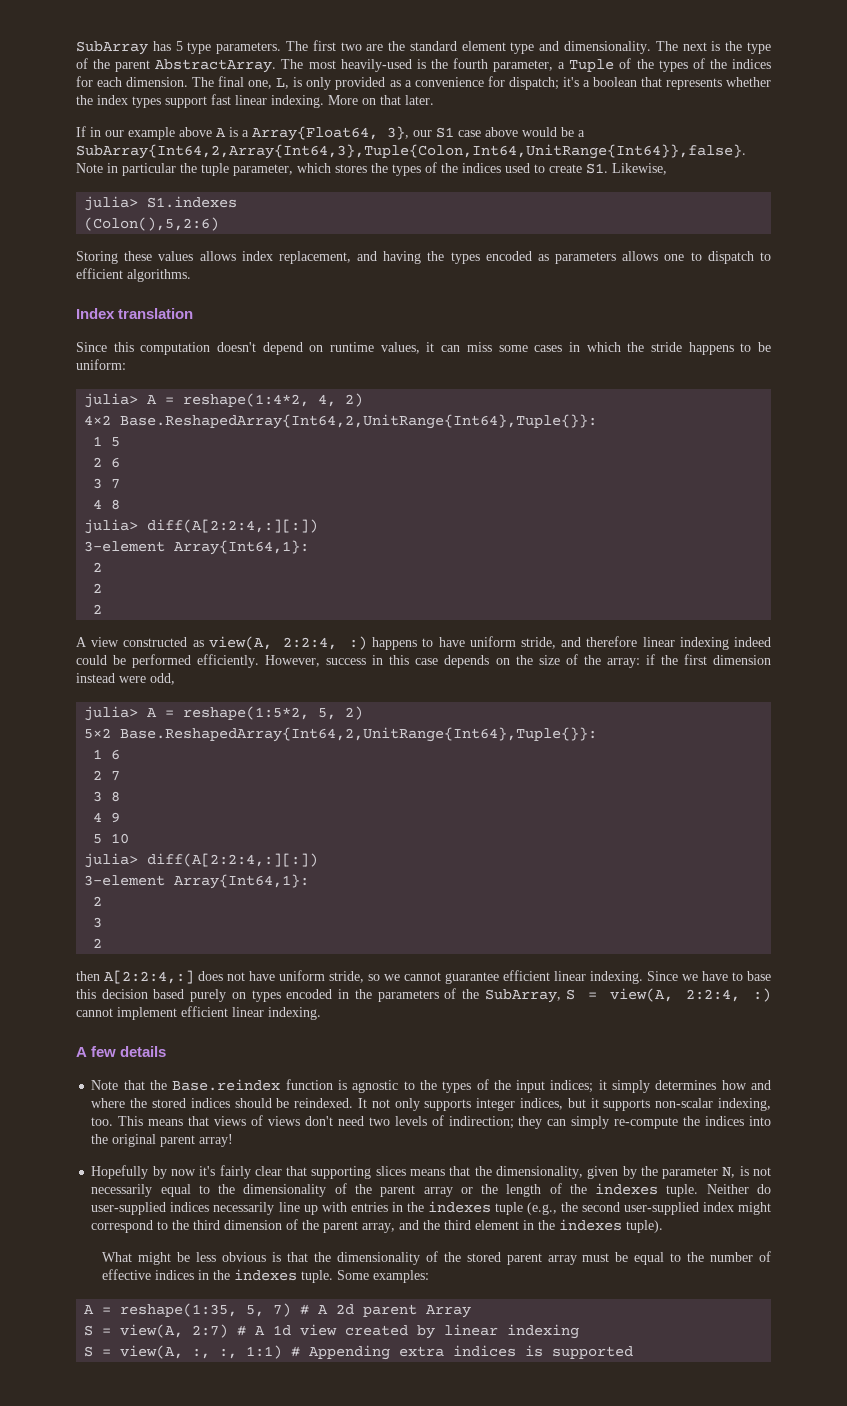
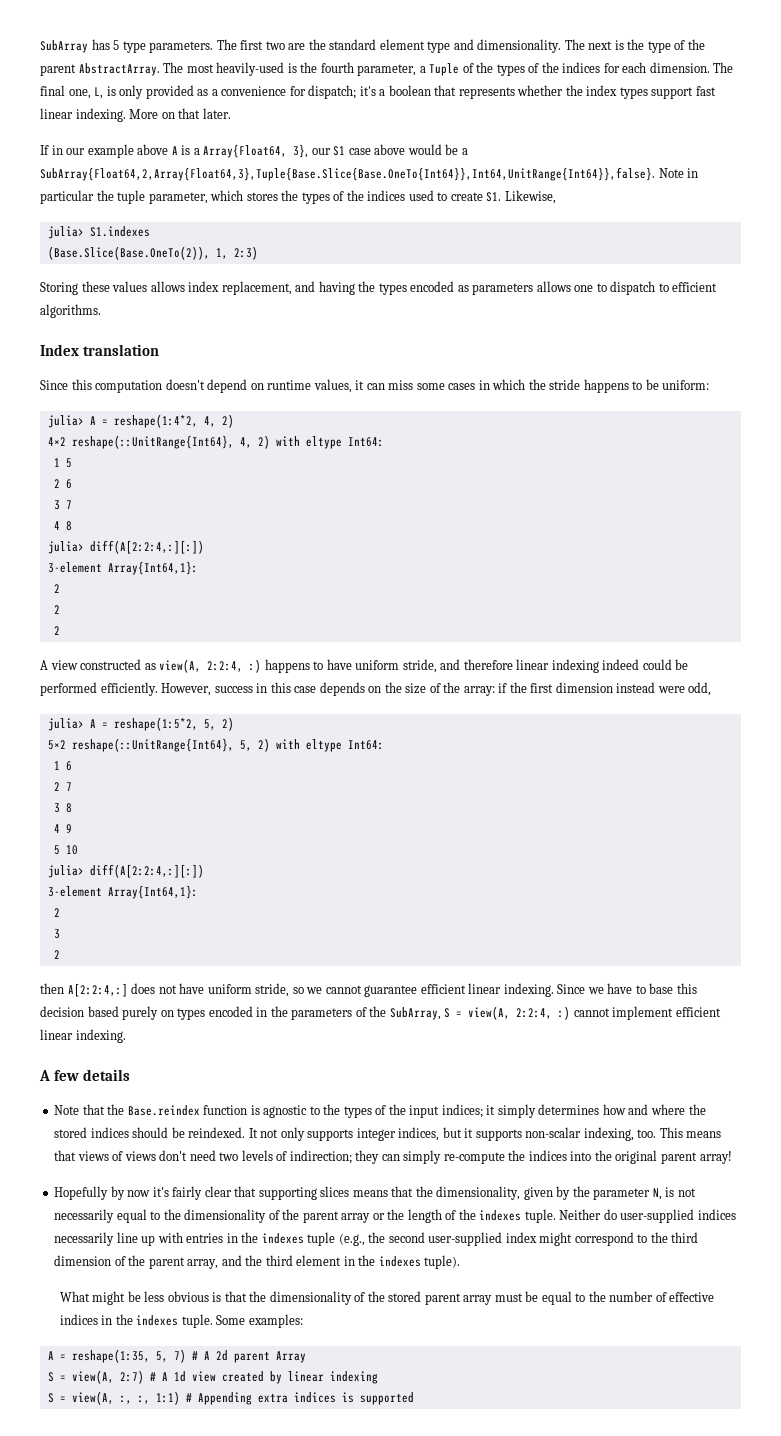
[76,144,746,159] SubArray{Int64,2,Array{Int64,3},Tuple{Colon,Int64,UnitRange{Int64}},false}. -> [40,167,655,181] SubArray{Float64,2,Array{Float64,3},Tuple{Base.Slice{Base.OneTo{Int64}},Int64,UnitRange{Int64}},false}.
[84,217,220,231] (Colon(),5,2:6) -> [47,246,258,260] (Base.Slice(Base.OneTo(2)), 1, 2:3)
[120,414,598,429] Base.ReshapedArray{Int64,2,UnitRange{Int64},Tuple{}}: -> [71,435,384,449] reshape(::UnitRange{Int64}, 4, 2) with eltype Int64:
[120,727,598,742] Base.ReshapedArray{Int64,2,UnitRange{Int64},Tuple{}}: -> [71,738,384,752] reshape(::UnitRange{Int64}, 5, 2) with eltype Int64:

